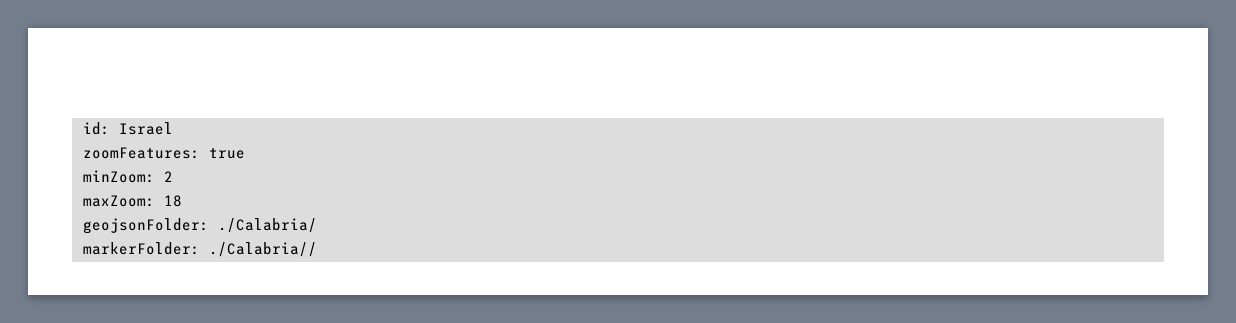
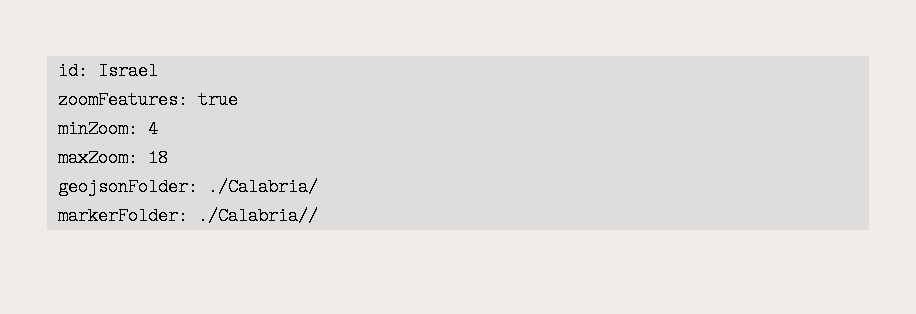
[164,171,174,182] 2 -> [147,120,158,138] 4

